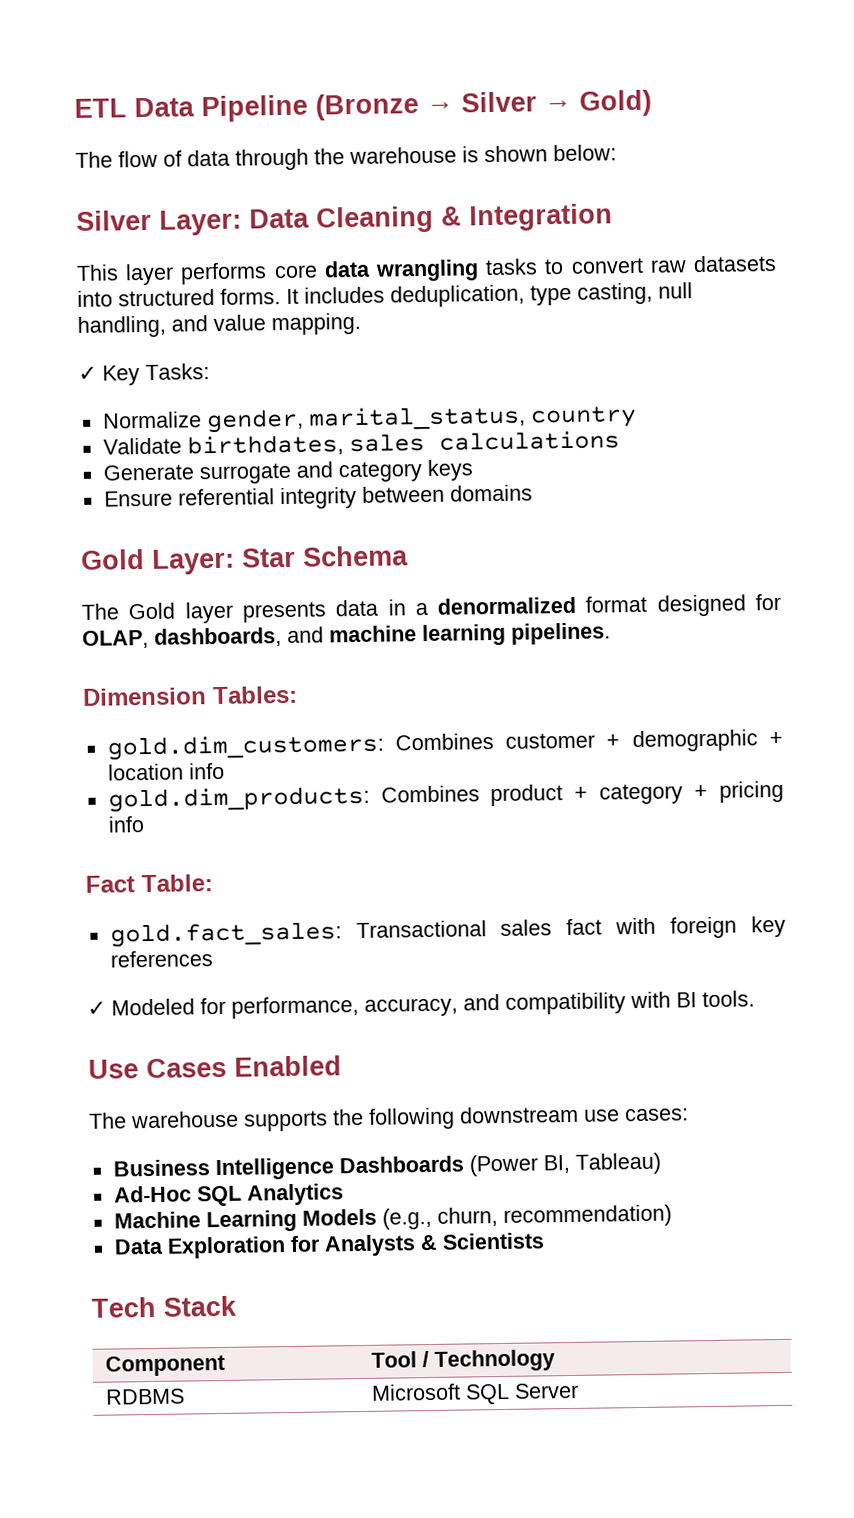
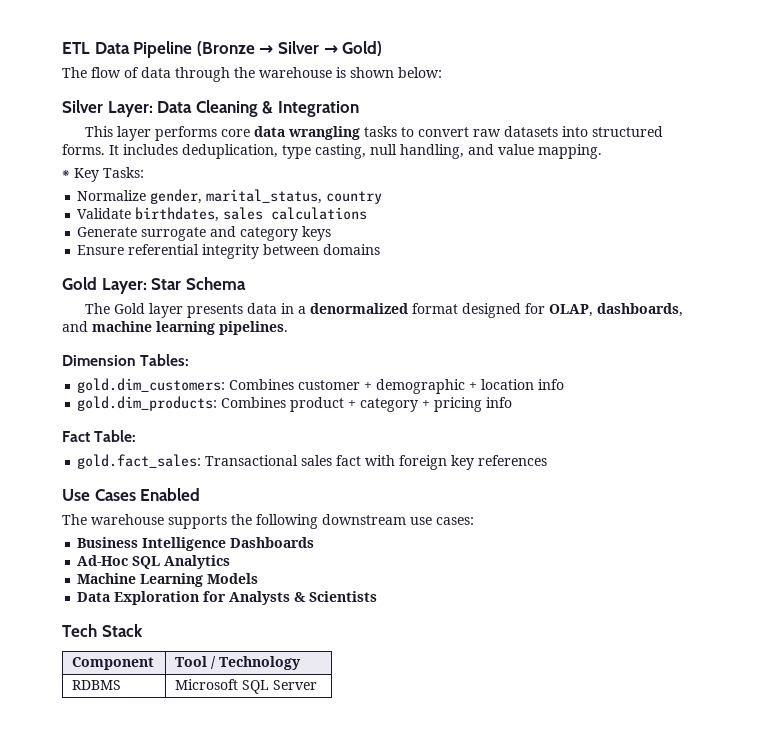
[78,366,97,381] ✓ -> [62,170,70,178] ⁕
[87,990,755,1019] // ✓ Modeled for performance, accuracy, and compatibility with BI tools. -> (548, 460) none
[468,1152,661,1177] (Power BI, Tableau) -> (315, 542) none
[381,1204,672,1230] (e.g., churn, recommendation) -> (259, 578) none

